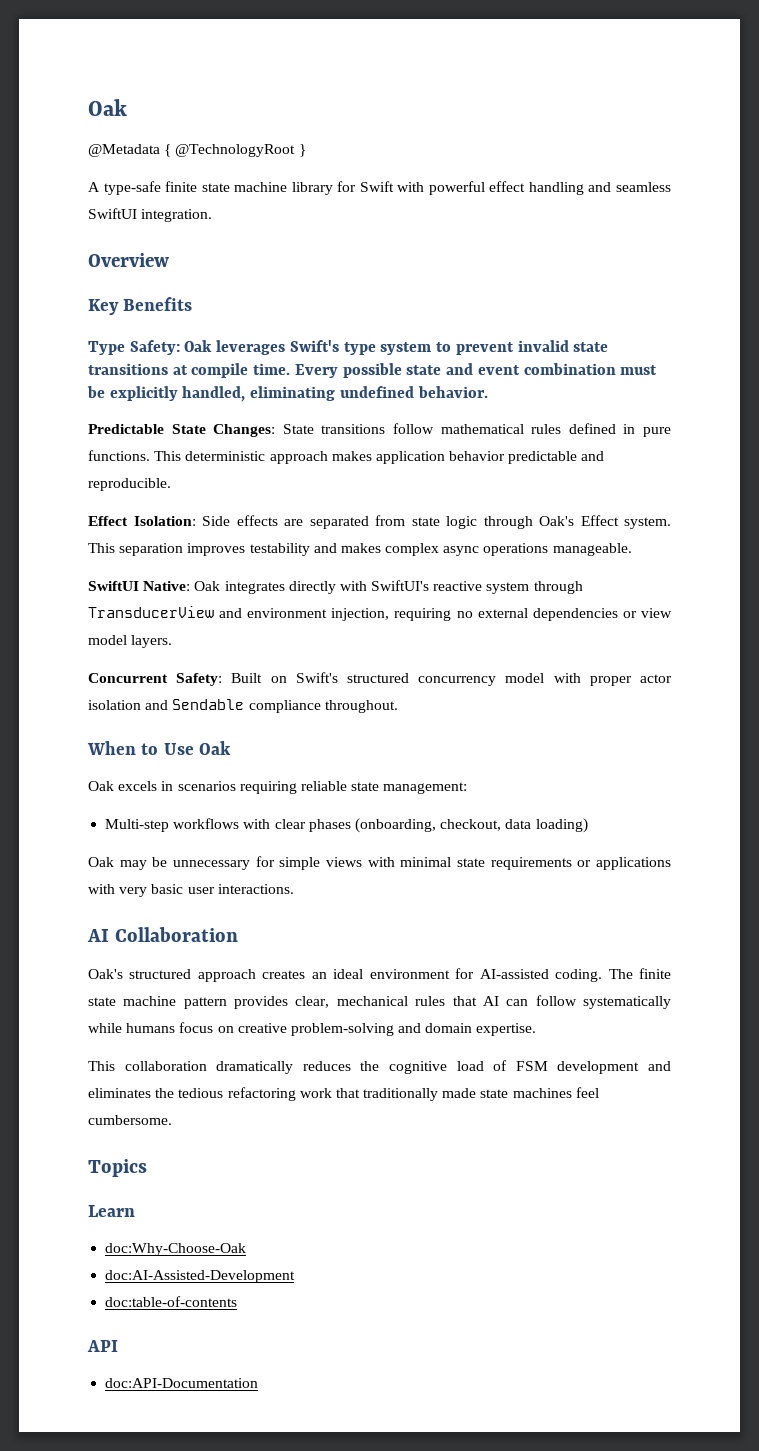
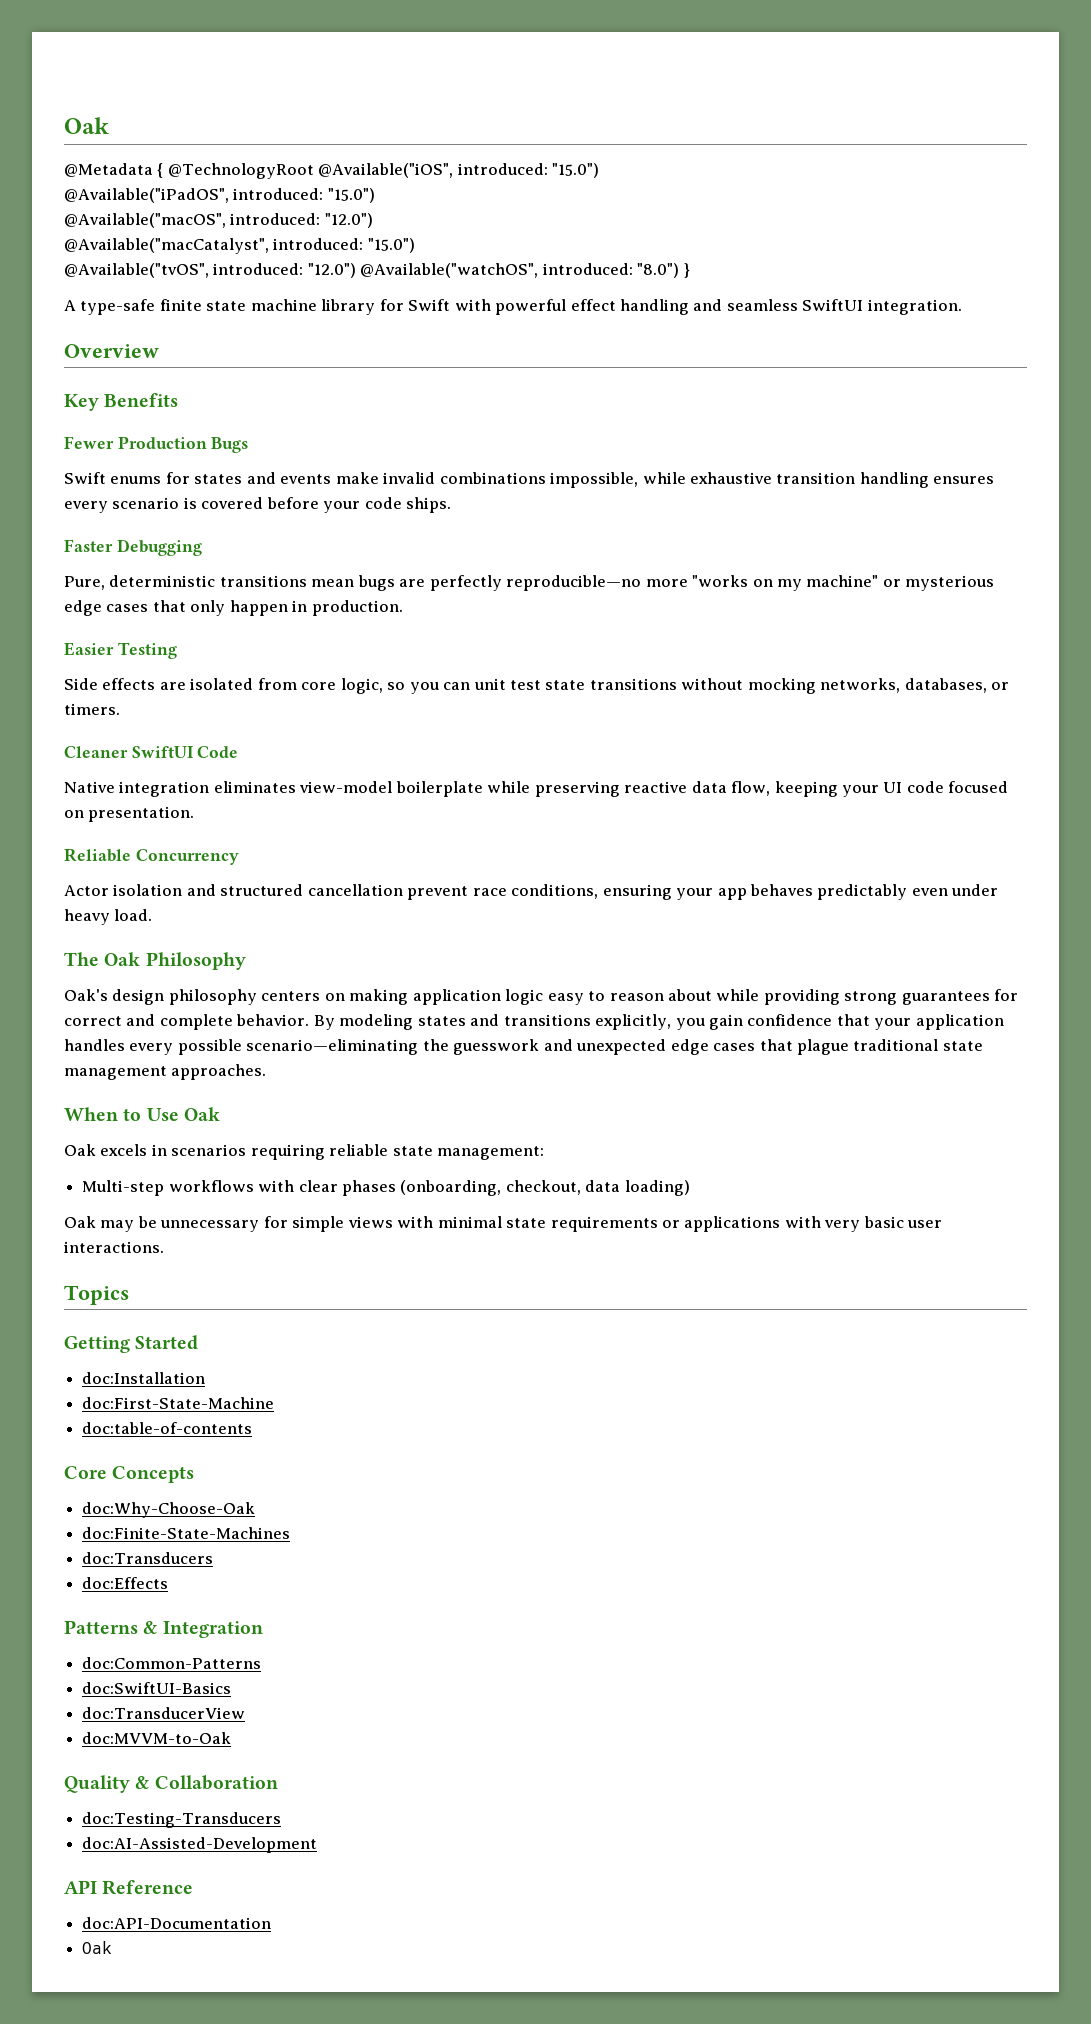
(296, 150) none -> [318,163,600,178] [64,188,375,203] [64,213,373,228] [64,238,415,254] [64,263,680,278] @Available("iOS", introduced: "15.0") // @Available("iPadOS", introduced: "15.0") // @Available("macOS", introduced: "12.0") // @Available("macCatalyst", introduced: "15.0") // @Available("tvOS", introduced: "12.0") @Available("watchOS", introduced: "8.0")
[88,340,609,355] [88,363,658,378] [87,386,488,402] [88,423,672,437] [88,450,605,464] [88,478,171,491] [88,515,671,529] [88,543,632,556] [88,580,583,594] [88,606,673,621] [88,635,173,648] [88,672,672,686] [88,699,398,713] Type Safety: Oak leverages Swift's type system to prevent invalid state transitions at compile time. Every possible state and event combination must be explicitly handled, eliminating undefined behavior. // Predictable State Changes: State transitions follow mathematical rules defined in pure functions. This deterministic approach makes application behavior predictable and reproducible. // Effect Isolation: Side effects are separated from state logic through Oak's Effect system. This separation improves testability and makes complex async operations manageable. // SwiftUI Native: Oak integrates directly with SwiftUI's reactive system through TransducerView and environment injection, requiring no external dependencies or view model layers. // Concurrent Safety: Built on Swift's structured concurrency model with proper actor isolation and Sendable compliance throughout. -> [64,436,249,453] [64,472,995,488] [64,497,452,513] [64,539,202,556] [64,575,995,591] [64,600,403,616] [64,642,177,659] [64,678,1010,694] [64,703,120,715] [64,746,239,758] [64,781,1009,797] [64,806,195,822] [64,848,239,865] [64,884,999,900] [64,909,153,925] [64,952,246,970] [64,989,1019,1005] [64,1014,1004,1030] [64,1039,983,1055] [64,1064,267,1080] Fewer Production Bugs // Swift enums for states and events make invalid combinations impossible, while exhaustive transition handling ensures every scenario is covered before your code ships. // Faster Debugging // Pure, deterministic transitions mean bugs are perfectly reproducible—no more "works on my machine" or mysterious edge cases that only happen in production. // Easier Testing // Side effects are isolated from core logic, so you can unit test state transitions without mocking networks, databases, or timers. // Cleaner SwiftUI Code // Native integration eliminates view-model boilerplate while preserving reactive data flow, keeping your UI code focused on presentation. // Reliable Concurrency // Actor isolation and structured cancellation prevent race conditions, ensuring your app behaves predictably even under heavy load. // The Oak Philosophy // Oak's design philosophy centers on making application logic easy to reason about while providing strong guarantees for correct and complete behavior. By modeling states and transitions explicitly, you gain confidence that your application handles every possible scenario—eliminating the guesswork and unexpected edge cases that plague traditional state management approaches.
[87,927,238,942] [88,968,671,982] [88,995,671,1009] [88,1022,537,1036] [88,1060,672,1074] [88,1087,599,1101] [88,1115,172,1125] [88,1159,147,1177] [88,1205,135,1217] [105,1243,247,1256] AI Collaboration // Oak's structured approach creates an ideal environment for AI-assisted coding. The finite state machine pattern provides clear, mechanical rules that AI can follow systematically while humans focus on creative problem-solving and domain expertise. // This collaboration dramatically reduces the cognitive load of FSM development and eliminates the tedious refactoring work that traditionally made state machines feel cumbersome. // Topics // Learn // doc:Why-Choose-Oak -> [64,1285,129,1305] [64,1335,199,1353] [82,1372,206,1384] [82,1397,275,1409] [82,1422,253,1434] [64,1466,195,1483] [82,1502,256,1518] [82,1527,291,1539] [82,1552,214,1564] [82,1577,169,1589] [64,1620,263,1638] [82,1657,262,1669] [82,1682,232,1694] [82,1707,246,1719] [82,1732,232,1744] [64,1775,278,1793] [82,1812,282,1828] Topics // Getting Started // doc:Installation // doc:First-State-Machine // doc:table-of-contents // Core Concepts // doc:Why-Choose-Oak // doc:Finite-State-Machines // doc:Transducers // doc:Effects // Patterns & Integration // doc:Common-Patterns // doc:SwiftUI-Basics // doc:TransducerView // doc:MVVM-to-Oak // Quality & Collaboration // doc:Testing-Transducers
[105,1296,238,1307] // doc:table-of-contents -> (318, 1845) none
(118, 1346) none -> [102,1880,194,1895] Reference
(259, 1383) none -> [82,1941,113,1954] // Oak

